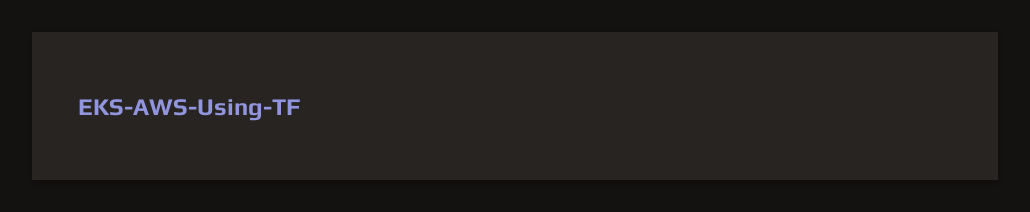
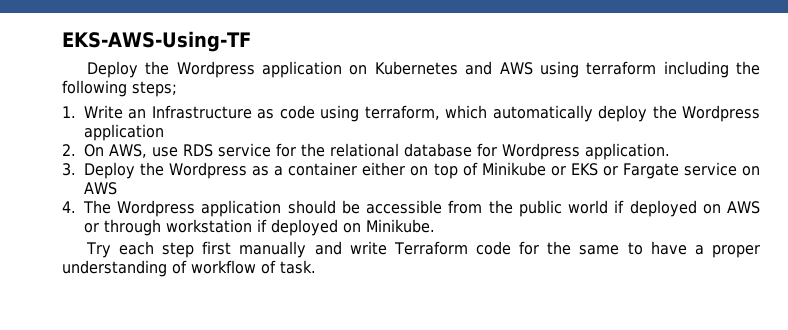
(301, 110) none -> [86,61,760,78] [62,80,177,97] [62,105,761,122] [84,124,164,141] [62,143,670,160] [62,162,760,179] [84,182,117,195] [62,200,761,217] [84,219,435,236] [85,241,760,258] [62,260,316,277] // Deploy the Wordpress application on Kubernetes and AWS using terraform including the following steps; // 1. Write an Infrastructure as code using terraform, which automatically deploy the Wordpress application // 2. On AWS, use RDS service for the relational database for Wordpress application. // 3. Deploy the Wordpress as a container either on top of Minikube or EKS or Fargate service on AWS // 4. The Wordpress application should be accessible from the public world if deployed on AWS or through workstation if deployed on Minikube. // Try each step first manually and write Terraform code for the same to have a proper understanding of workflow of task.

